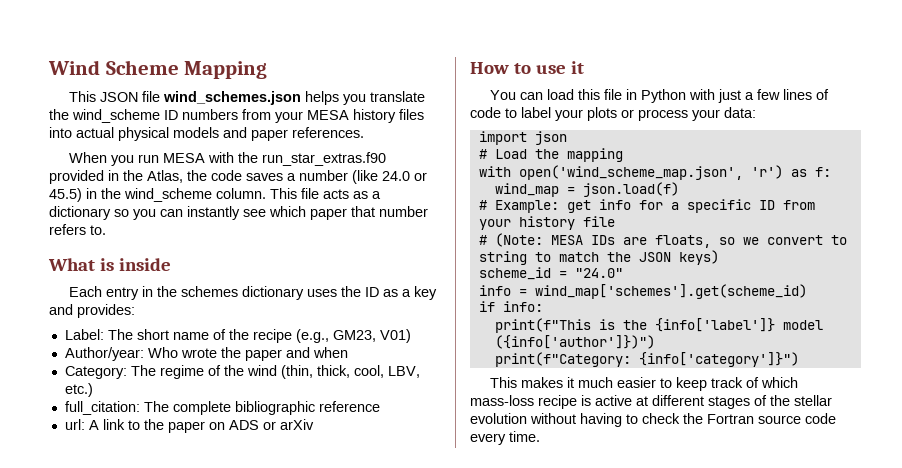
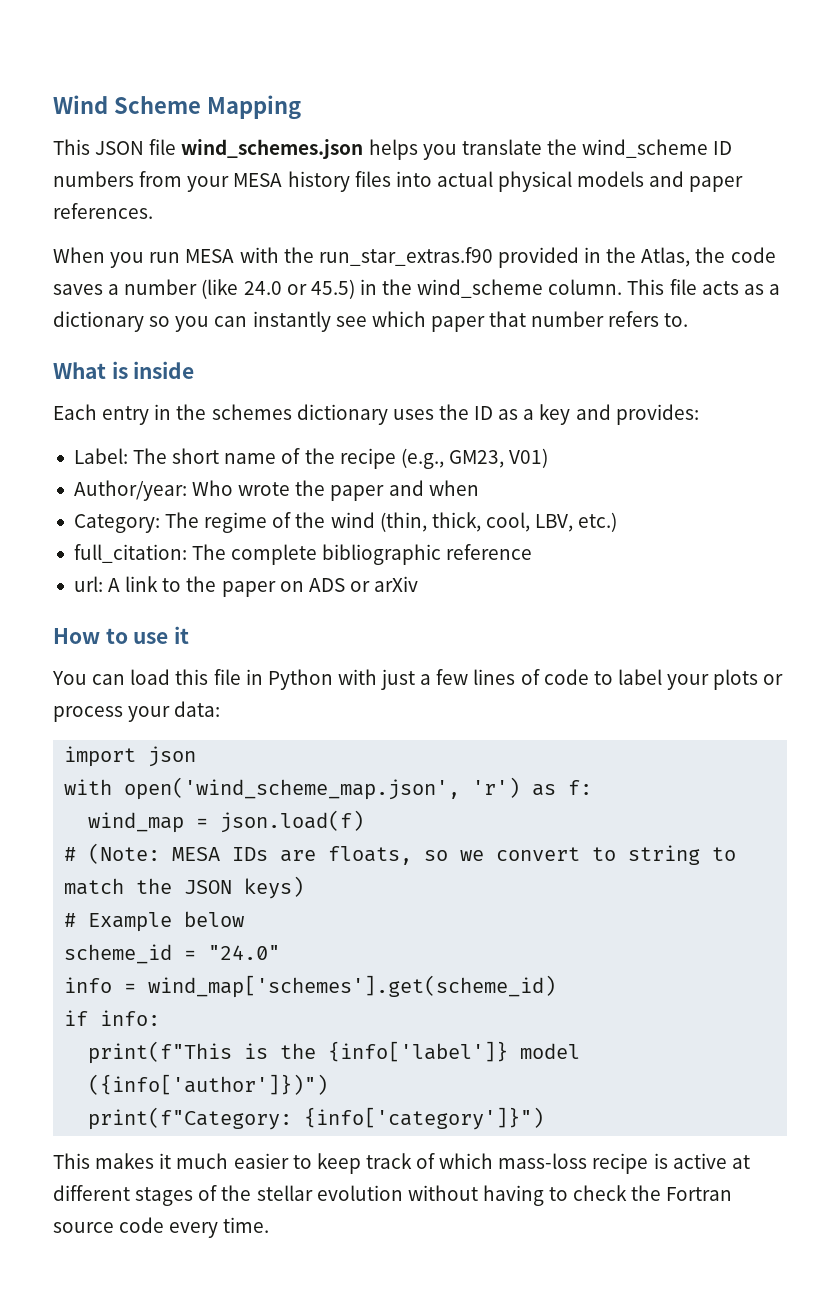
[478,148,623,162] // # Load the mapping -> (197, 756) none
[478,199,815,213] [478,216,615,230] // # Example: get info for a specific ID from your history file -> (365, 821) none
(719, 257) none -> [64,911,245,932] // # Example below

